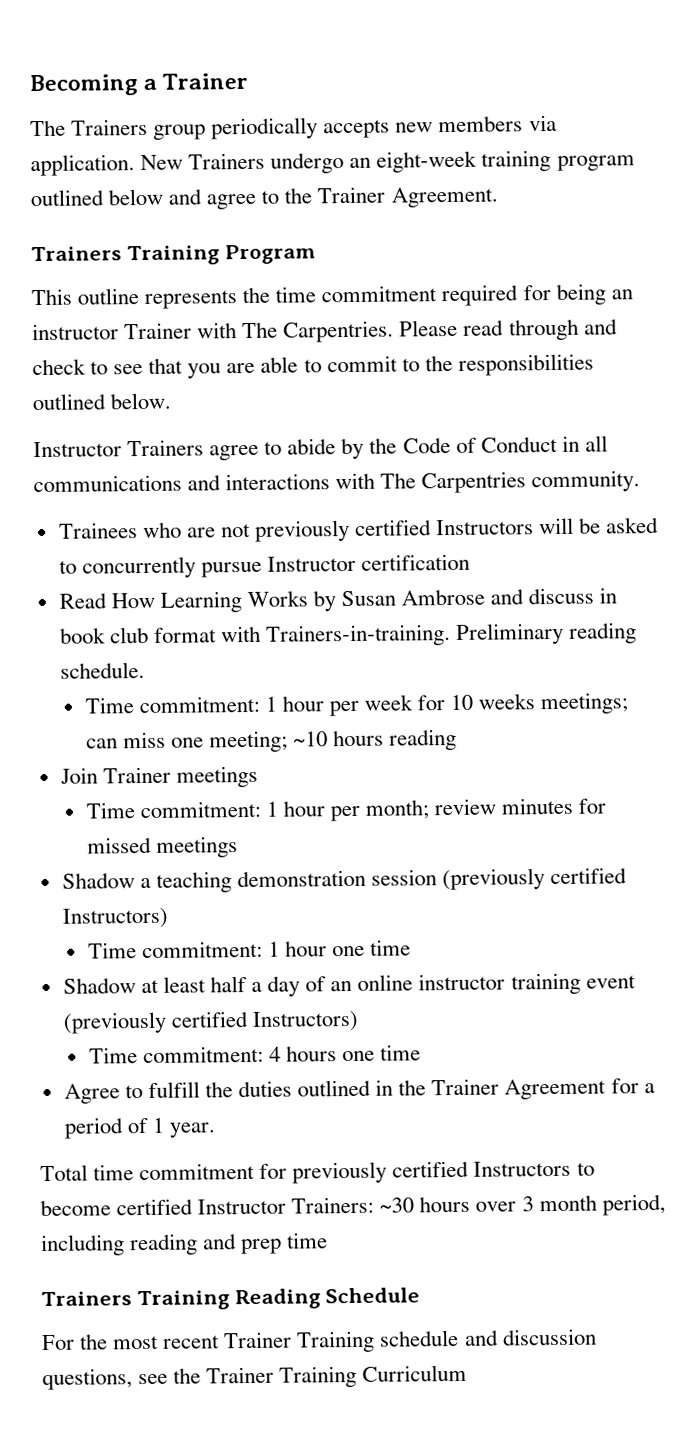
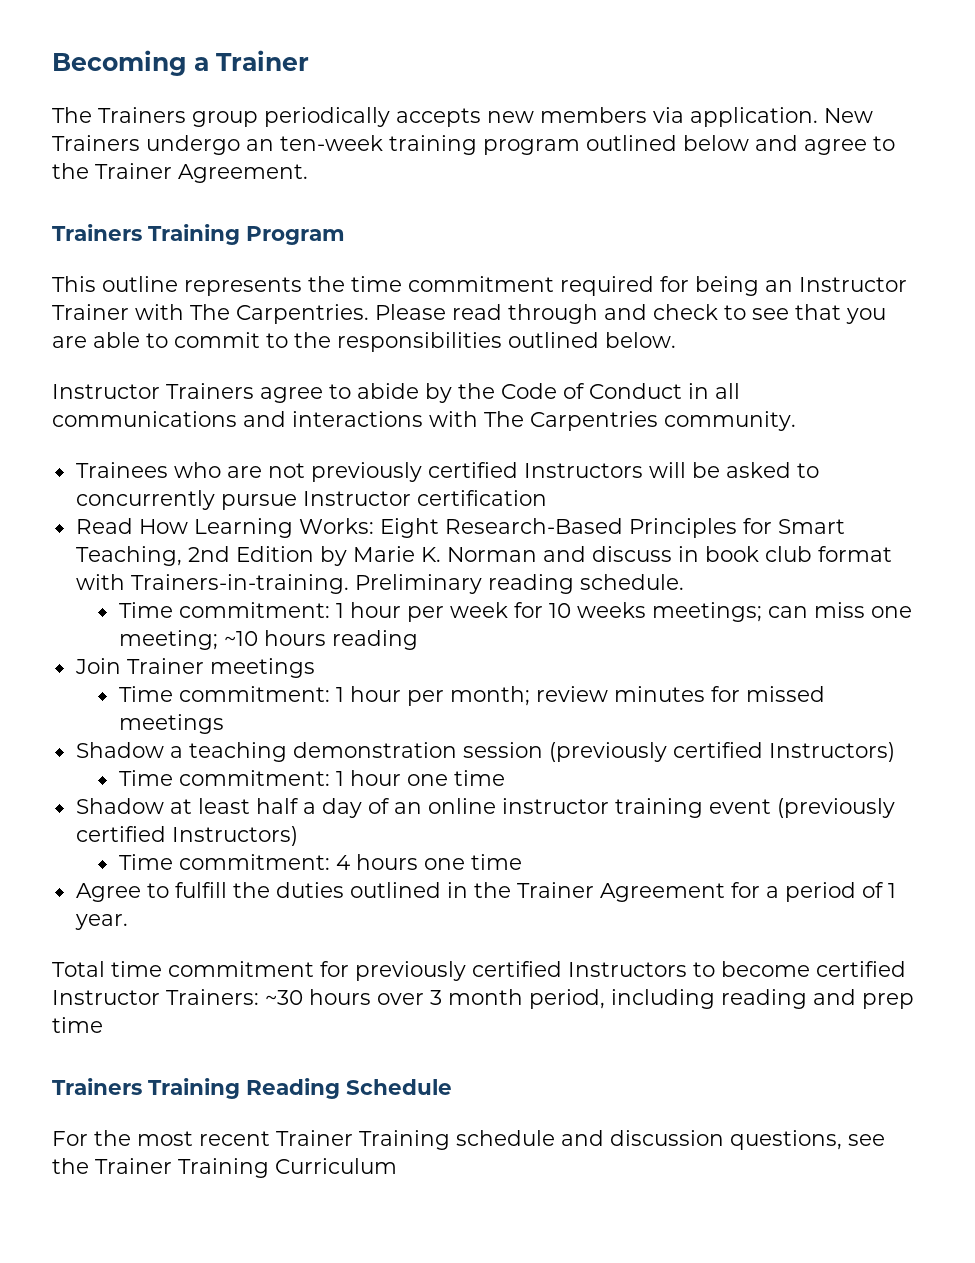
[376,150,478,173] eight-week -> [280,135,383,151] ten-week
[32,323,119,341] instructor -> [799,277,907,292] Instructor
[246,588,486,612] Works by Susan Ambrose -> [298,518,845,538] [75,546,537,566] Works: Eight Research-Based Principles for Smart Teaching, 2nd Edition by Marie K. Norman

